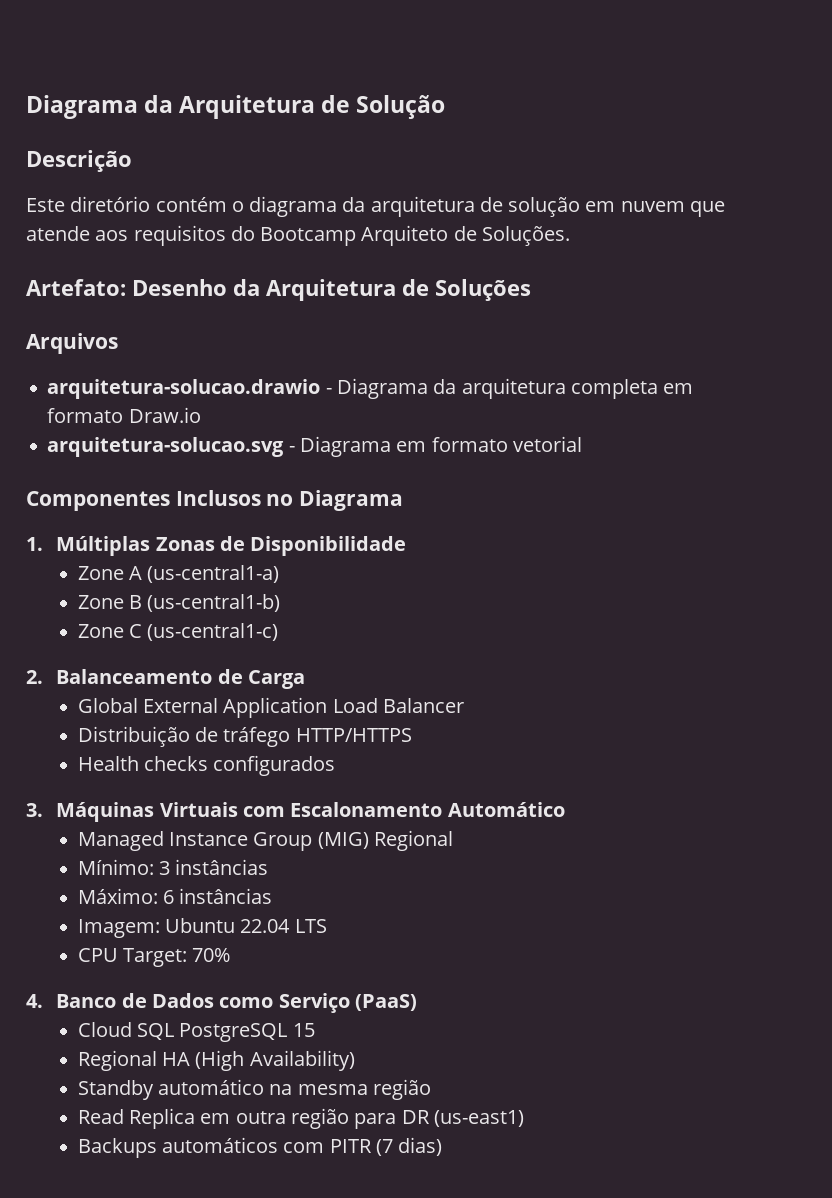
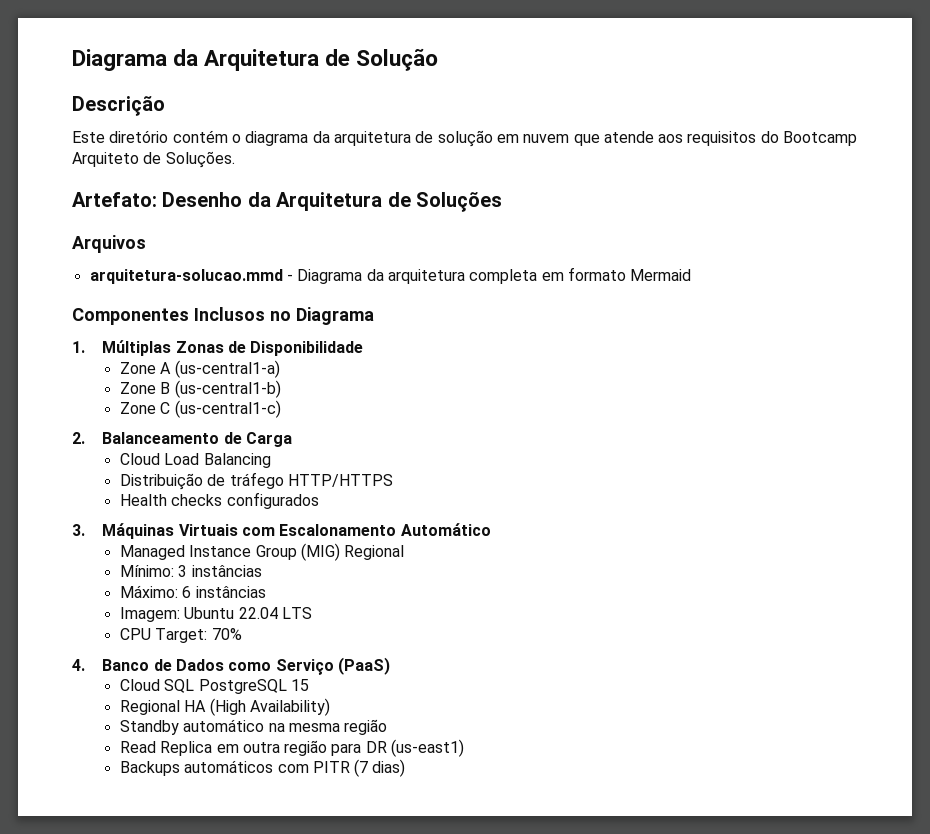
[47,379,321,399] arquitetura-solucao.drawio -> [89,269,283,284] arquitetura-solucao.mmd
[128,407,201,423] [47,436,582,457] Draw.io // arquitetura-solucao.svg - Diagrama em formato vetorial -> [630,269,692,281] Mermaid
[77,697,464,718] Global External Application Load Balancer -> [119,453,271,468] Cloud Load Balancing

